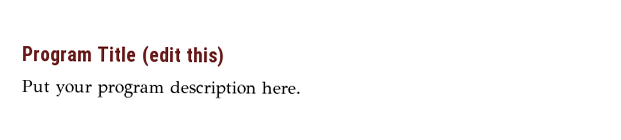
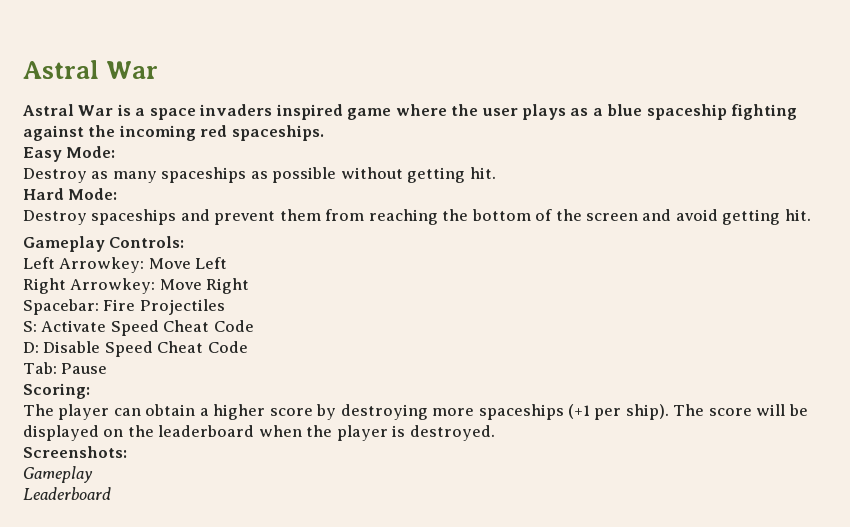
[22,44,225,68] [21,79,301,99] Program Title (edit this) // Put your program description here. -> [23,60,159,79] [23,104,798,120] [23,125,324,141] [23,146,116,162] [23,167,496,183] [23,188,118,200] [23,209,811,225] [23,236,185,252] [23,257,228,273] [23,278,250,294] [23,299,225,315] [23,320,254,336] [23,341,248,357] [23,362,108,374] [23,383,90,399] [23,404,808,420] [23,425,495,441] [23,446,127,458] [23,466,93,483] [23,487,111,500] Astral War // Astral War is a space invaders inspired game where the user plays as a blue spaceship fighting against the incoming red spaceships. // Easy Mode: // Destroy as many spaceships as possible without getting hit. // Hard Mode: // Destroy spaceships and prevent them from reaching the bottom of the screen and avoid getting hit. // Gameplay Controls: // Left Arrowkey: Move Left // Right Arrowkey: Move Right // Spacebar: Fire Projectiles // S: Activate Speed Cheat Code // D: Disable Speed Cheat Code // Tab: Pause // Scoring: // The player can obtain a higher score by destroying more spaceships (+1 per ship). The score will be displayed on the leaderboard when the player is destroyed. // Screenshots: // Gameplay // Leaderboard

